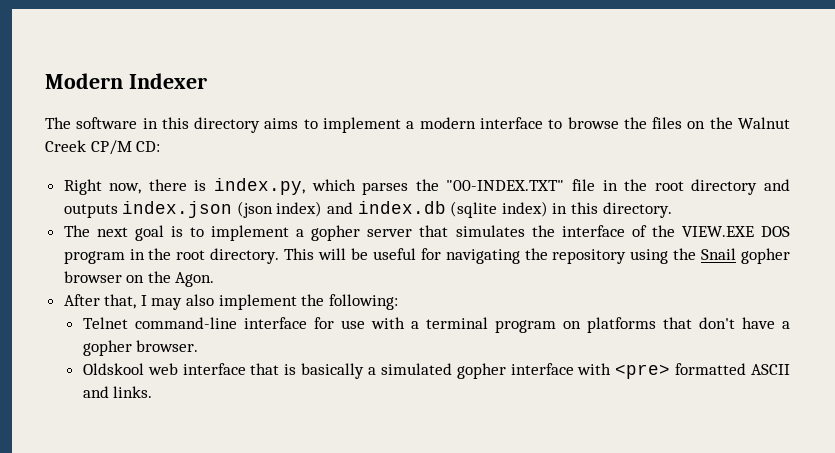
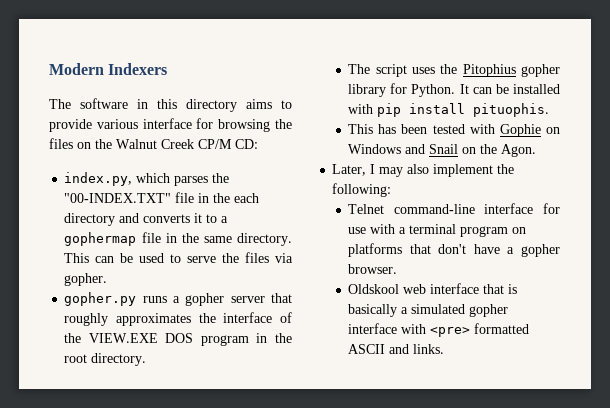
[128,73,207,89] Indexer -> [108,63,168,75] Indexers
[323,117,619,133] implement a modern interface to browse -> [49,118,271,132] provide various interface for browsing
[63,179,207,195] Right now, there is -> (258, 144) none
[654,181,684,191] root -> [234,193,260,203] each
[63,201,672,218] [63,225,290,241] outputs index.json (json index) and index.db (sqlite index) in this directory. // The next goal is to implement -> [143,213,229,223] [64,232,292,246] [64,252,293,263] [64,273,108,286] [64,292,167,306] converts it to a gophermap file in the same directory. This can be used to serve the files via gopher. // gopher.py runs
[455,225,525,237] simulates -> [64,313,192,326] roughly approximates
[284,248,790,264] [63,271,122,283] This will be useful for navigating the repository using the Snail gopher browser -> [348,64,560,77] [348,83,560,97] [348,103,550,117] [348,124,560,137] [348,144,459,154] // The script uses the Pitophius gopher library for Python. It can be installed with pip install pituophis. // This has been tested with Gophie on Windows and Snail
[63,294,137,309] After that, -> [332,164,367,176] Later,

